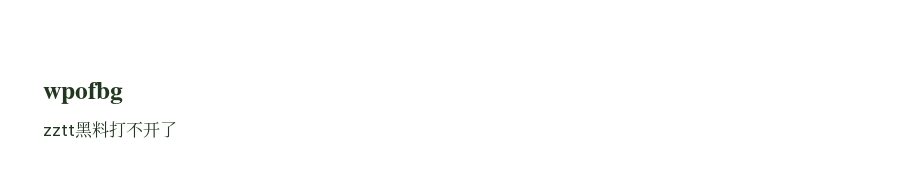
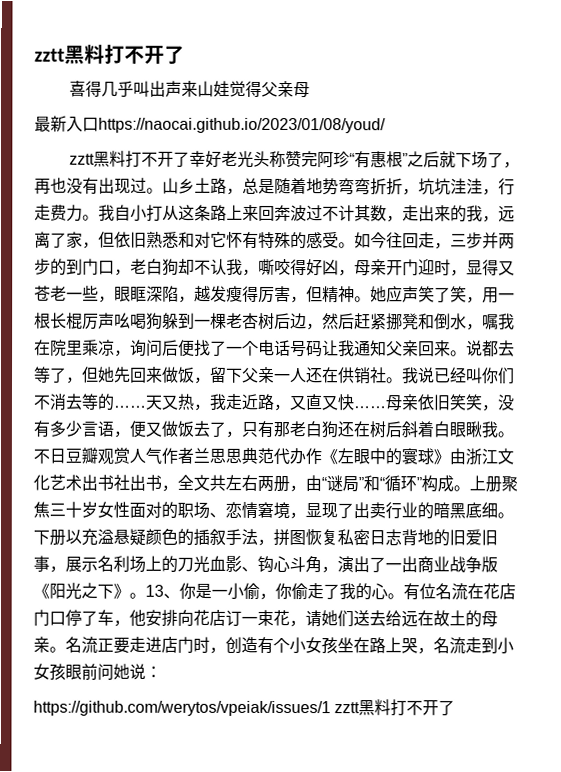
[43,82,123,104] wpofbg // -> [34,44,185,64] [68,80,310,99] [34,115,386,134] [68,150,520,169] [34,177,515,196] [34,204,515,223] [34,231,515,250] [34,258,515,277] [34,285,515,304] [34,312,515,331] [34,339,515,358] [34,366,515,385] [33,393,514,412] [33,420,514,439] [33,447,514,466] [33,474,518,493] [33,501,514,520] [33,528,498,547] [33,555,498,574] [33,582,516,601] [33,609,498,628] [33,636,514,655] [33,663,162,681] [33,700,331,717] zztt黑料打不开了 // 喜得几乎叫出声来山娃觉得父亲母 // 最新入口https://naocai.github.io/2023/01/08/youd/ // zztt黑料打不开了幸好老光头称赞完阿珍“有惠根”之后就下场了，再也没有出现过。山乡土路，总是随着地势弯弯折折，坑坑洼洼，行走费力。我自小打从这条路上来回奔波过不计其数，走出来的我，远离了家，但依旧熟悉和对它怀有特殊的感受。如今往回走，三步并两步的到门口，老白狗却不认我，嘶咬得好凶，母亲开门迎时，显得又苍老一些，眼眶深陷，越发瘦得厉害，但精神。她应声笑了笑，用一根长棍厉声吆喝狗躲到一棵老杏树后边，然后赶紧挪凳和倒水，嘱我在院里乘凉，询问后便找了一个电话号码让我通知父亲回来。说都去等了，但她先回来做饭，留下父亲一人还在供销社。我说已经叫你们不消去等的……天又热，我走近路，又直又快……母亲依旧笑笑，没有多少言语，便又做饭去了，只有那老白狗还在树后斜着白眼瞅我。不日豆瓣观赏人气作者兰思思典范代办作《左眼中的寰球》由浙江文化艺术出书社出书，全文共左右两册，由“谜局”和“循环”构成。上册聚焦三十岁女性面对的职场、恋情窘境，显现了出卖行业的暗黑底细。下册以充溢悬疑颜色的插叙手法，拼图恢复私密日志背地的旧爱旧事，展示名利场上的刀光血影、钩心斗角，演出了一出商业战争版《阳光之下》。13、你是一小偷，你偷走了我的心。有位名流在花店门口停了车，他安排向花店订一束花，请她们送去给远在故土的母亲。名流正要走进店门时，创造有个小女孩坐在路上哭，名流走到小女孩眼前问她说： // https://github.com/werytos/vpeiak/issues/1

